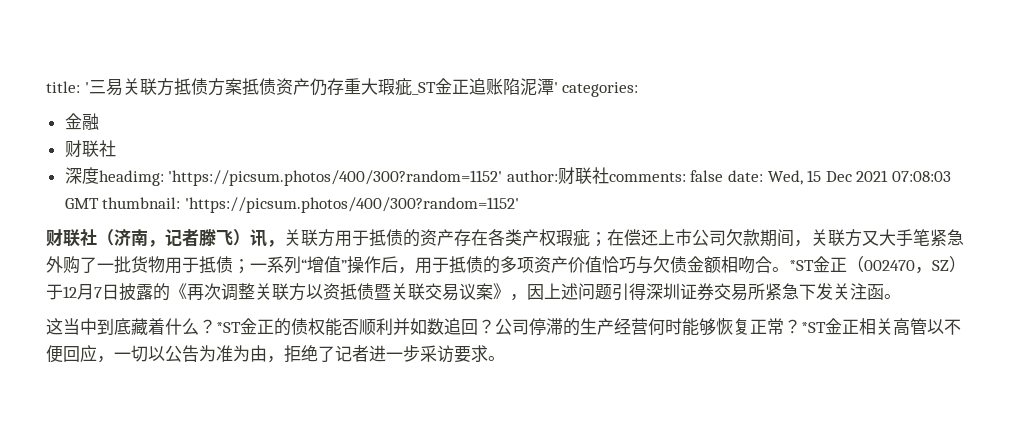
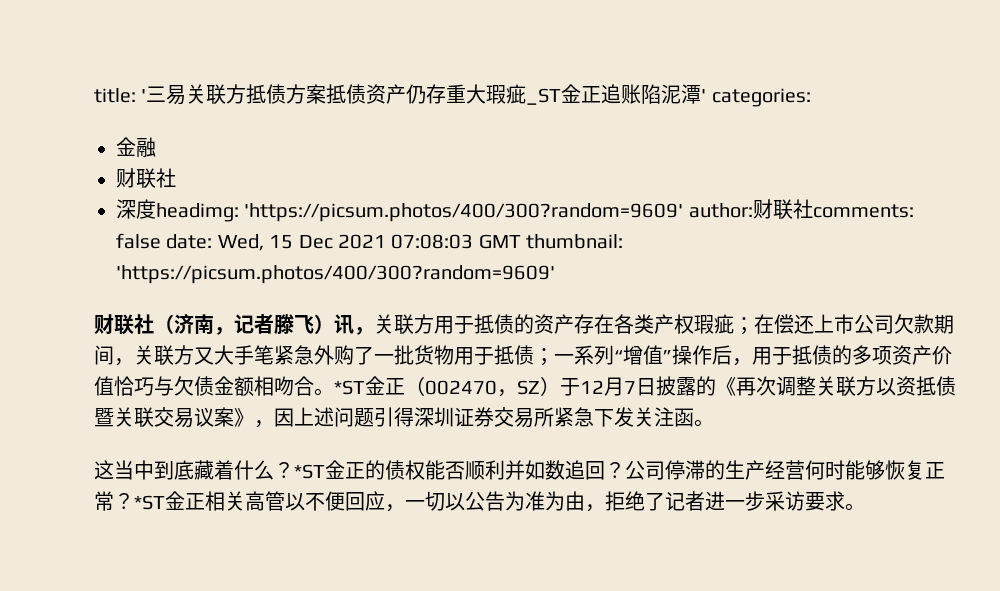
[168,170,503,186] 'https://picsum.photos/400/300?random=1152' -> [244,203,684,222] 'https://picsum.photos/400/300?random=9609'
[184,197,519,213] 'https://picsum.photos/400/300?random=1152' -> [116,265,555,284] 'https://picsum.photos/400/300?random=9609'

